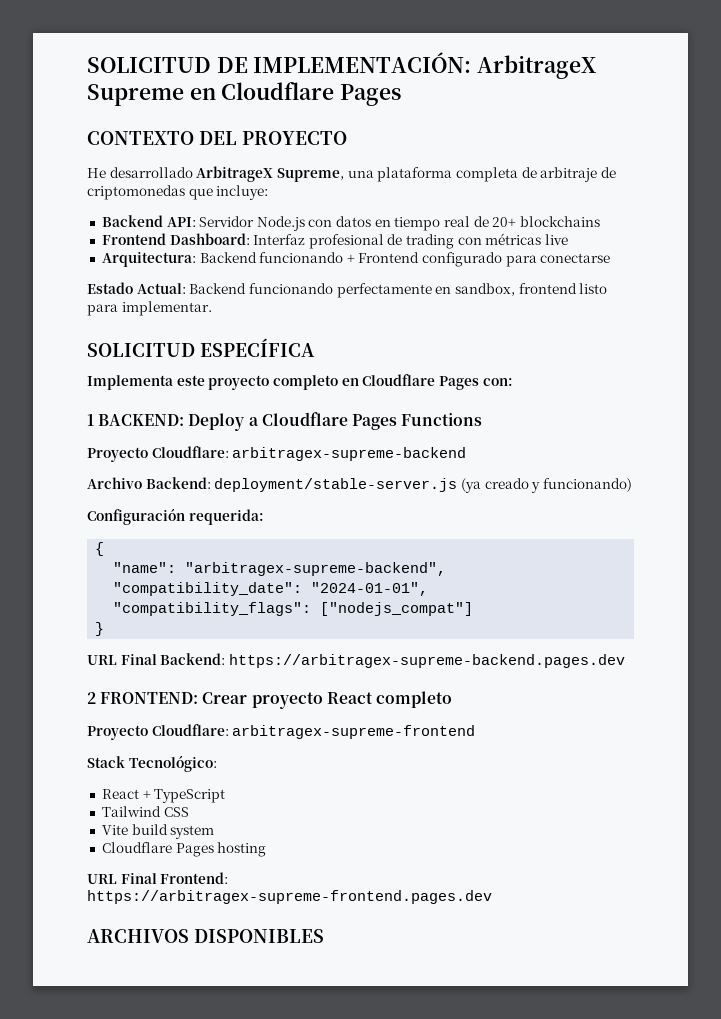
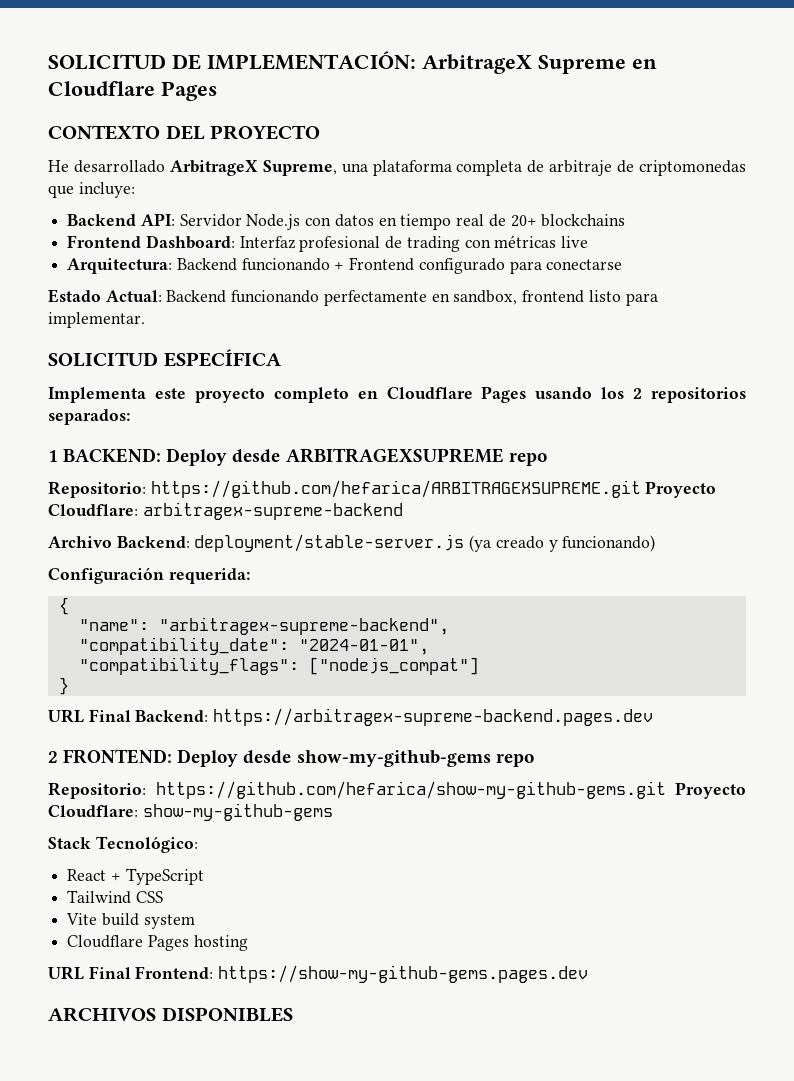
[482,378,513,386] [87,412,483,431] con: // 1 BACKEND: Deploy a Cloudflare Pages Functions // -> [535,387,746,403] [48,409,130,425] [48,448,547,466] [48,480,641,498] usando los 2 repositorios separados: // 1 BACKEND: Deploy desde ARBITRAGEXSUPREME repo // Repositorio: https://github.com/hefarica/ARBITRAGEXSUPREME.git
[202,691,452,709] [87,724,476,740] Crear proyecto React completo // Proyecto Cloudflare: arbitragex-supreme-frontend -> [177,749,534,767] [48,781,746,799] [48,803,333,821] Deploy desde show-my-github-gems repo // Repositorio: https://github.com/hefarica/show-my-github-gems.git Proyecto Cloudflare: show-my-github-gems
[87,890,492,904] https://arbitragex-supreme-frontend.pages.dev -> [218,965,589,983] https://show-my-github-gems.pages.dev

